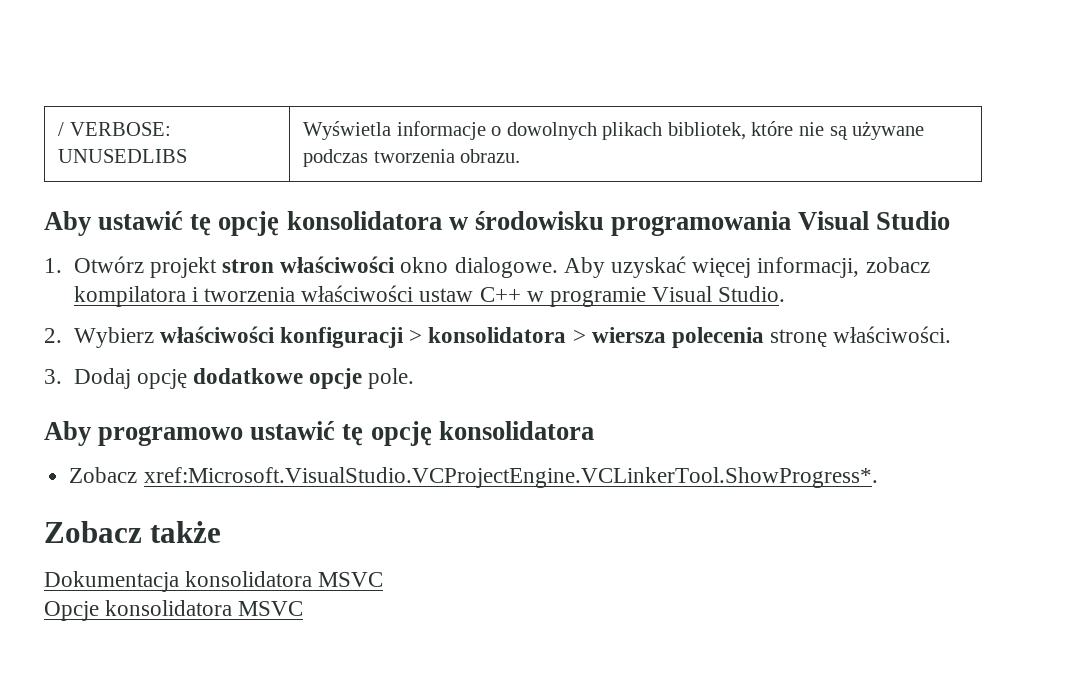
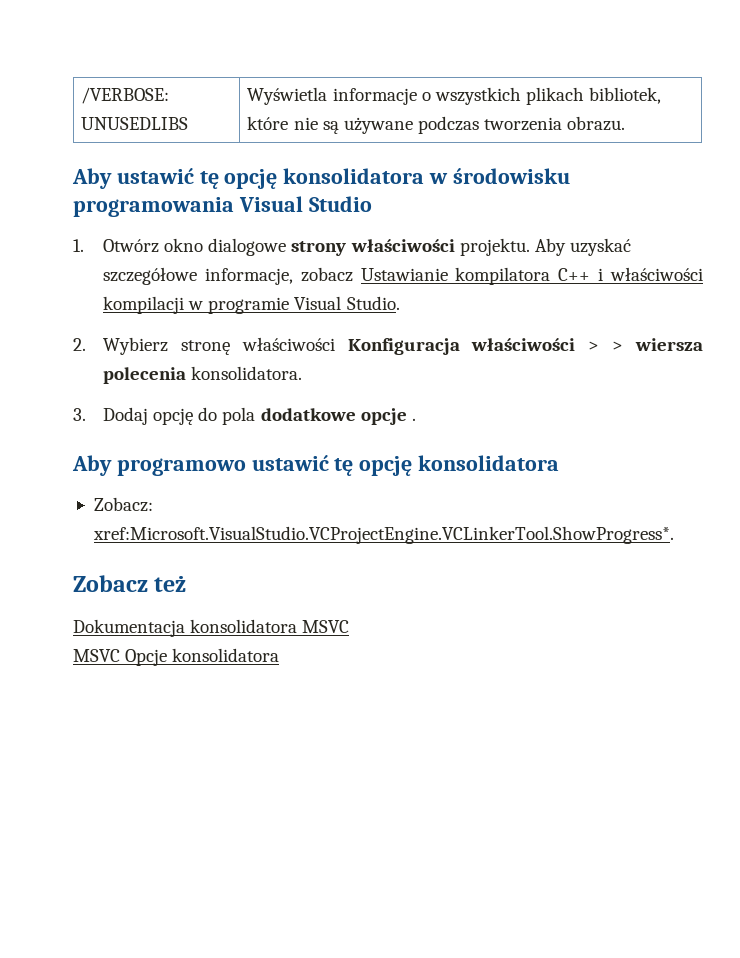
[58,122,171,136] / VERBOSE: -> [81,87,170,104] /VERBOSE:
[506,122,597,140] dowolnych -> [434,87,521,105] wszystkich
[149,256,930,278] [73,285,521,307] projekt stron właściwości okno dialogowe. Aby uzyskać więcej informacji, zobacz kompilatora i tworzenia właściwości ustaw C++ -> [164,238,631,256] [103,267,703,285] [103,296,185,314] okno dialogowe strony właściwości projektu. Aby uzyskać szczegółowe informacje, zobacz Ustawianie kompilatora C++ i właściwości kompilacji
[159,326,567,348] właściwości konfiguracji > konsolidatora -> [180,337,600,355] stronę właściwości Konfiguracja właściwości >
[770,326,952,348] stronę właściwości. -> [191,366,303,380] konsolidatora.
(187, 379) none -> [198,407,256,425] do pola
[368,368,415,389] pole. -> [411,418,416,421] .
[69,467,138,483] Zobacz -> [93,497,153,512] Zobacz:
[150,521,222,543] także -> [154,576,187,592] też
(384, 579) none -> [73,649,120,662] MSVC
[238,601,304,616] MSVC -> (280, 655) none

